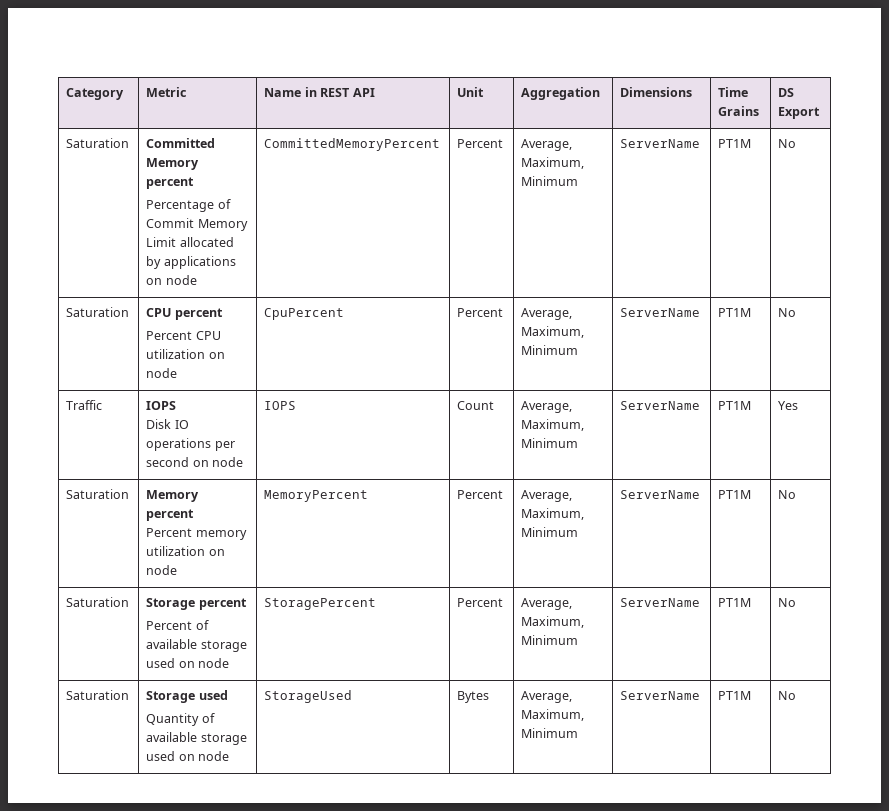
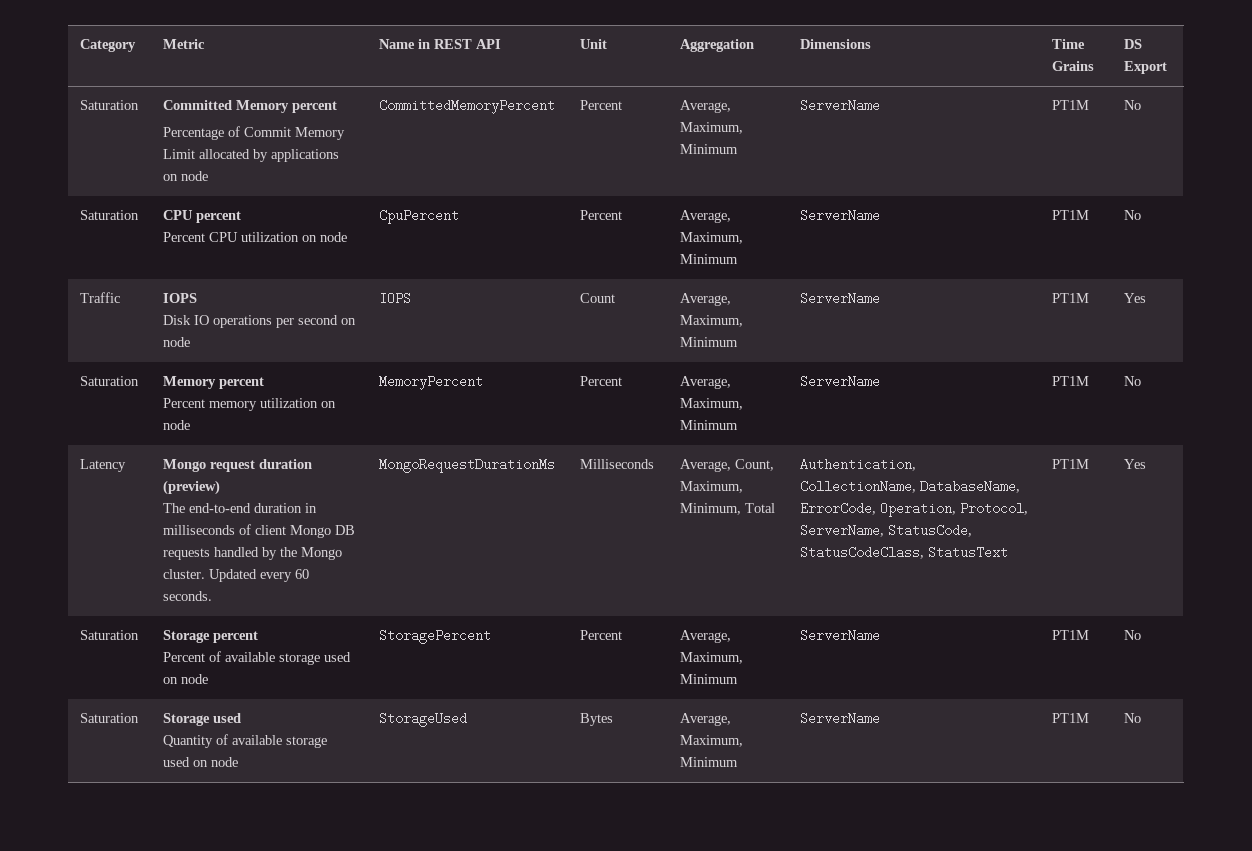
(797, 494) none -> [80,459,127,472] [163,459,313,472] [163,480,221,495] [163,503,318,513] [163,524,356,538] [163,547,343,560] [163,569,310,582] [163,591,213,601] [379,458,556,473] [580,459,655,469] [680,459,775,472] [680,481,744,493] [680,503,776,515] [800,458,917,471] [800,480,1021,493] [800,502,1029,517] [800,524,973,537] [800,546,1009,559] [1052,459,1090,469] [1124,459,1147,469] // Latency | Mongo request duration (preview) // The end-to-end duration in milliseconds of client Mongo DB requests handled by the Mongo cluster. Updated every 60 seconds. | MongoRequestDurationMs | Milliseconds | Average, Count, Maximum, Minimum, Total | Authentication, CollectionName, DatabaseName, ErrorCode, Operation, Protocol, ServerName, StatusCode, StatusCodeClass, StatusText | PT1M | Yes

